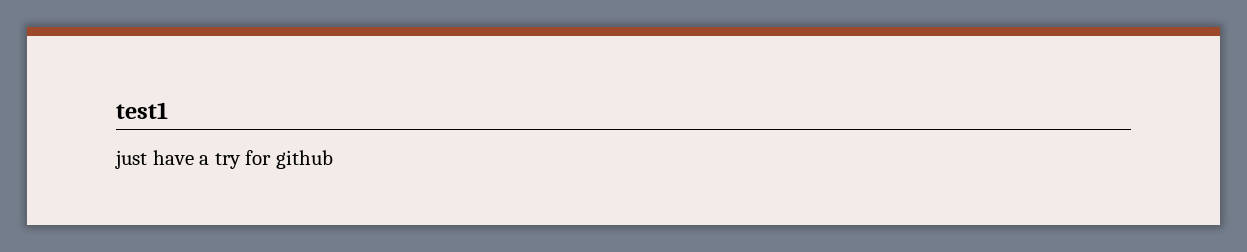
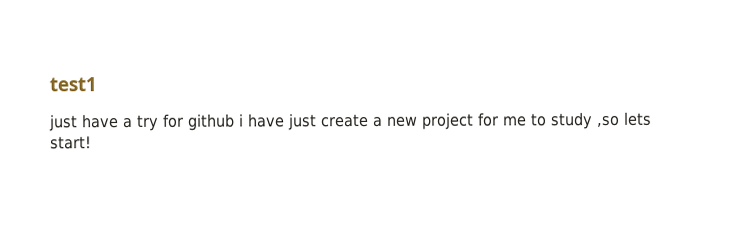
(333, 159) none -> [238,111,652,131] [50,136,92,150] i have just create a new project for me to study ,so lets start!

